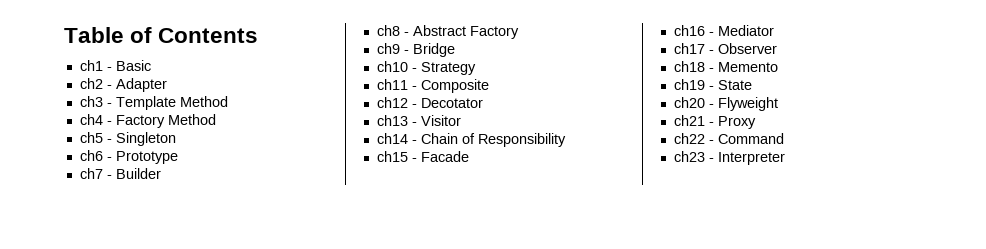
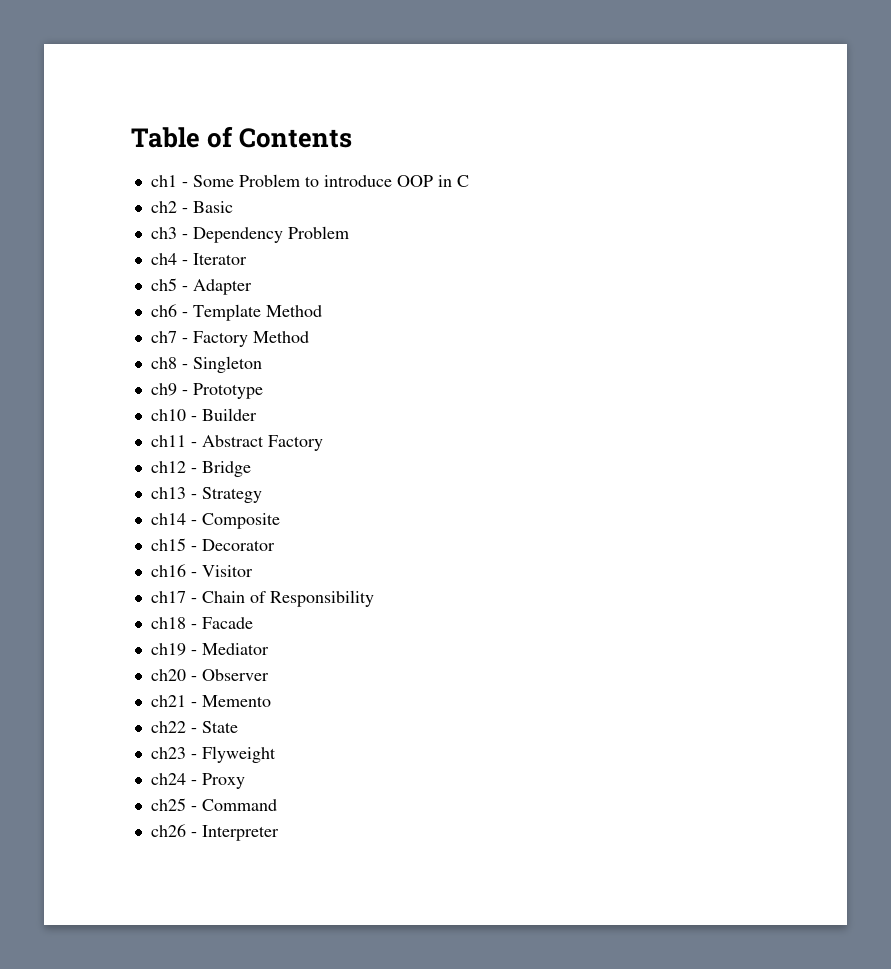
[115,60,151,71] [79,78,103,89] Basic // ch2 -> [192,174,469,187] [150,201,233,213] [150,226,349,243] [150,253,247,265] [150,278,177,291] Some Problem to introduce OOP in C // ch2 - Basic // ch3 - Dependency Problem // ch4 - Iterator // ch5
[79,96,103,107] ch3 -> [150,304,177,317] ch6
[79,114,103,125] ch4 -> [150,331,177,343] ch7
[79,132,103,143] ch5 -> [150,357,177,369] ch8
[79,150,103,161] ch6 -> [150,383,177,396] ch9
[79,168,103,179] ch7 -> [150,409,186,421] ch10
[376,25,400,36] ch8 -> [150,435,186,447] ch11
[376,43,400,54] ch9 -> [150,461,186,473] ch12
[376,61,408,72] ch10 -> [150,487,186,499] ch13
[376,79,408,90] ch11 -> [150,513,186,525] ch14
[376,97,483,108] [376,115,408,126] ch12 - Decotator // ch13 -> [150,538,275,551] [150,564,186,577] ch15 - Decorator // ch16
[376,133,408,144] ch14 -> [150,591,186,603] ch17
[376,151,408,162] ch15 -> [150,617,186,629] ch18
[673,25,705,36] ch16 -> [150,643,186,656] ch19
[673,43,705,54] ch17 -> [150,669,186,681] ch20
[673,61,705,72] ch18 -> [150,695,186,707] ch21
[673,79,705,90] ch19 -> [150,721,186,733] ch22
[673,97,705,108] ch20 -> [150,747,186,759] ch23
[673,115,705,126] ch21 -> [150,773,186,785] ch24
[673,133,705,144] ch22 -> [150,798,186,811] ch25
[673,151,705,162] ch23 -> [150,824,186,837] ch26

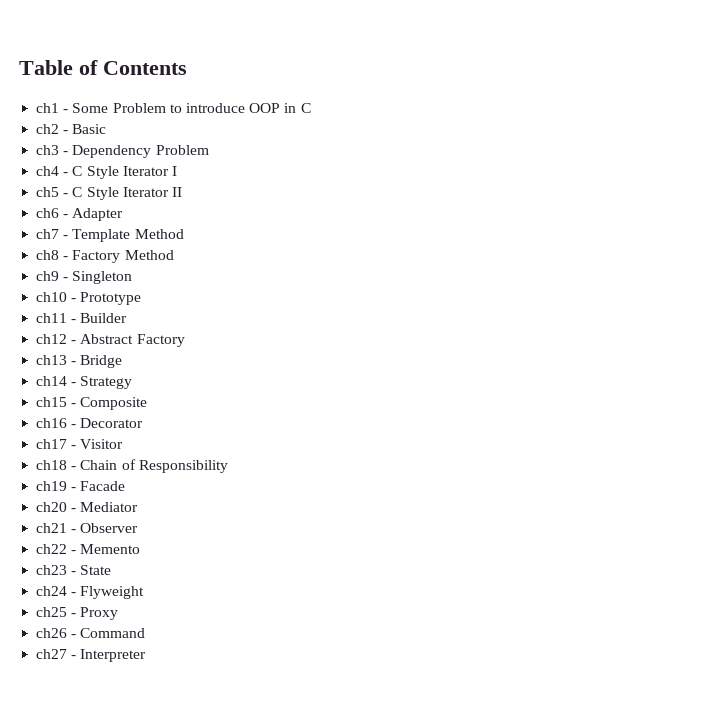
[192,253,247,265] Iterator -> [72,166,177,179] C Style Iterator I
(188, 288) none -> [72,187,182,200] [36,208,69,218] C Style Iterator II // ch6 -
[150,304,177,317] ch6 -> [36,229,60,239] ch7
[150,331,177,343] ch7 -> [36,250,60,260] ch8
[150,357,177,369] ch8 -> [36,271,60,281] ch9
[150,383,177,396] ch9 -> [36,292,68,302] ch10
[150,409,186,421] ch10 -> [36,313,68,323] ch11
[150,435,186,447] ch11 -> [36,334,68,344] ch12
[150,461,186,473] ch12 -> [36,355,68,365] ch13
[150,487,186,499] ch13 -> [36,376,68,386] ch14
[150,513,186,525] ch14 -> [36,397,68,407] ch15
[150,538,186,551] ch15 -> [36,418,68,428] ch16
[150,564,186,577] ch16 -> [36,439,68,449] ch17
[150,591,186,603] ch17 -> [36,460,68,470] ch18
[150,617,186,629] ch18 -> [36,481,68,491] ch19
[150,643,186,656] ch19 -> [36,502,68,512] ch20
[150,669,186,681] ch20 -> [36,523,68,533] ch21
[150,695,186,707] ch21 -> [36,544,68,554] ch22
[150,721,186,733] ch22 -> [36,565,68,575] ch23
[150,747,186,759] ch23 -> [36,586,68,596] ch24
[150,773,186,785] ch24 -> [36,607,68,617] ch25
[150,798,186,811] ch25 -> [36,628,68,638] ch26
[150,824,186,837] ch26 -> [36,649,68,659] ch27

